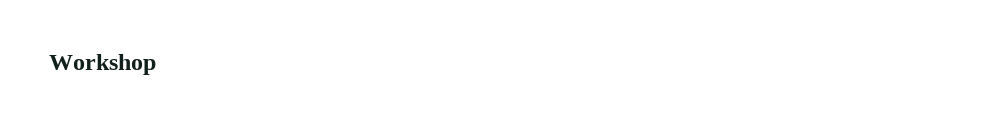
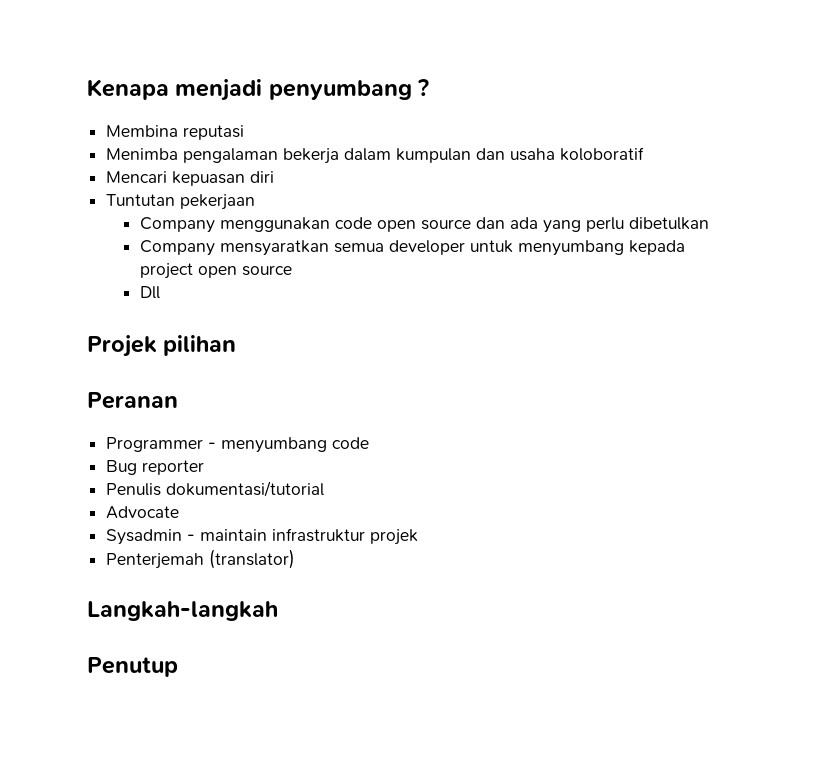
[49,54,156,75] Workshop -> [87,79,430,101] [106,125,245,140] [106,147,645,164] [106,171,275,186] [106,194,256,210] [139,217,709,233] [139,240,685,256] [139,263,292,279] [139,286,160,299] [87,335,237,357] [87,392,178,409] [106,437,370,453] [106,460,205,475] [106,481,325,497] [106,506,180,519] [106,528,419,545] [106,549,296,569] [87,601,278,621] [87,657,178,677] Kenapa menjadi penyumbang ? // Membina reputasi // Menimba pengalaman bekerja dalam kumpulan dan usaha koloboratif // Mencari kepuasan diri // Tuntutan pekerjaan // Company menggunakan code open source dan ada yang perlu dibetulkan // Company mensyaratkan semua developer untuk menyumbang kepada project open source // Dll // Projek pilihan // Peranan // Programmer - menyumbang code // Bug reporter // Penulis dokumentasi/tutorial // Advocate // Sysadmin - maintain infrastruktur projek // Penterjemah (translator) // Langkah-langkah // Penutup

